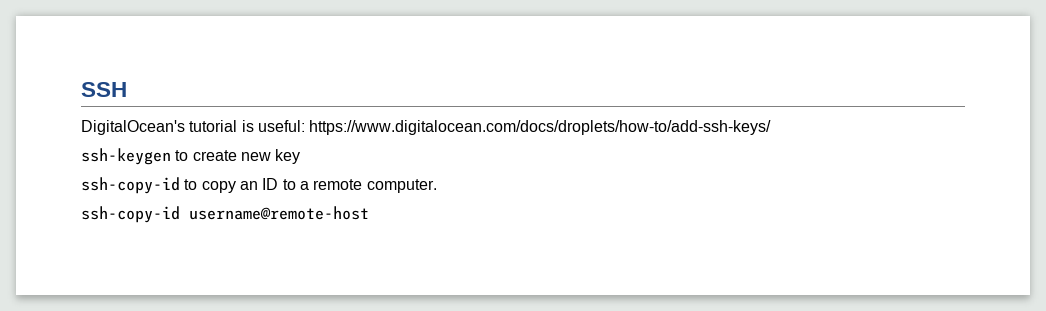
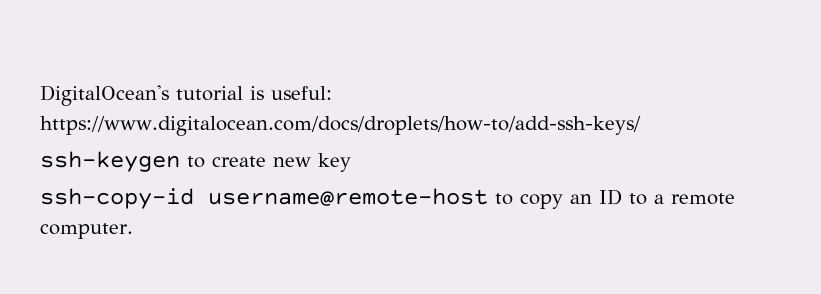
[81,82,127,97] SSH // -> (40, 95) none
(180, 185) none -> [208,188,488,206] username@remote-host
[81,206,369,223] // ssh-copy-id username@remote-host -> (133, 231) none

